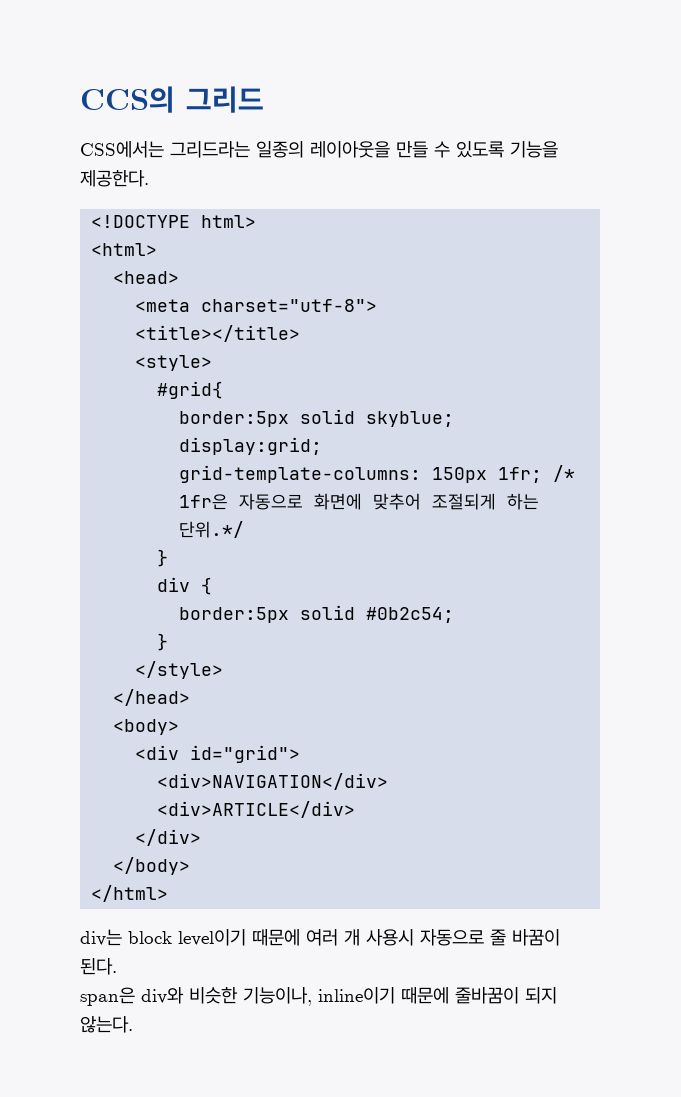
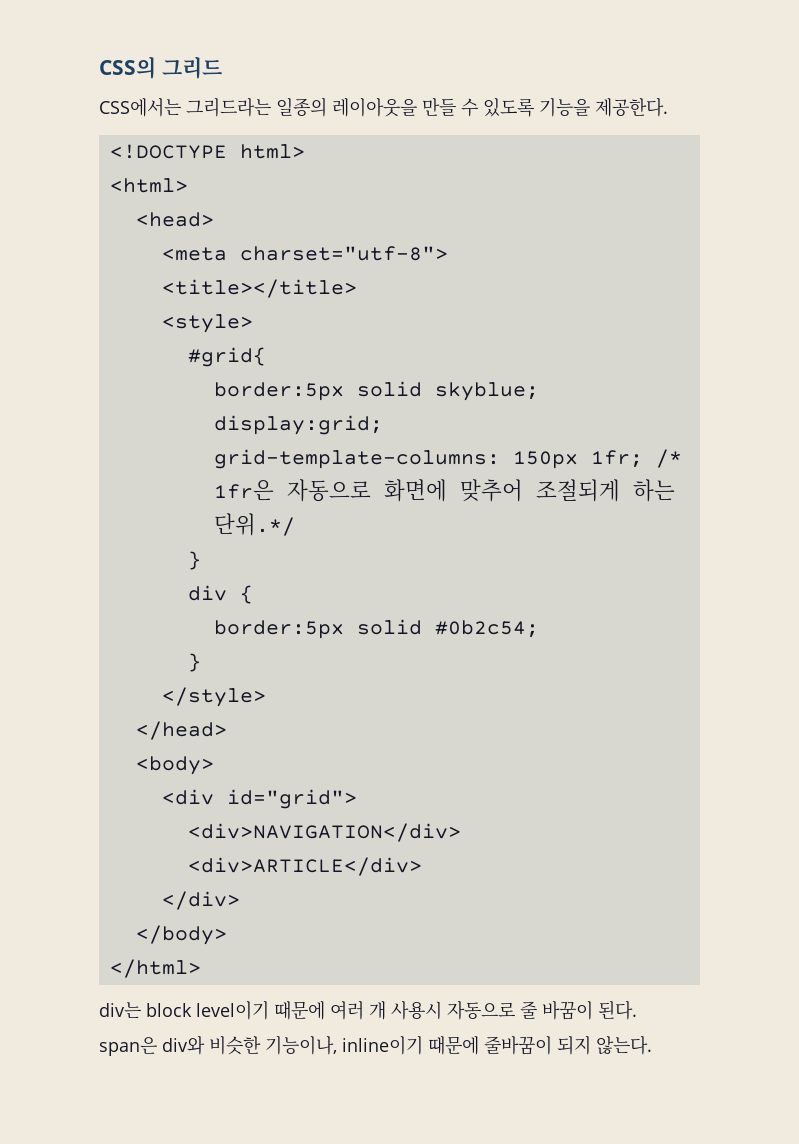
[80,86,175,113] CCS의 -> [99,56,156,79] CSS의

